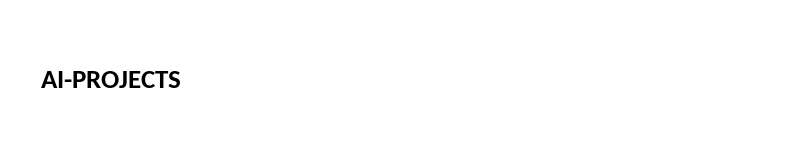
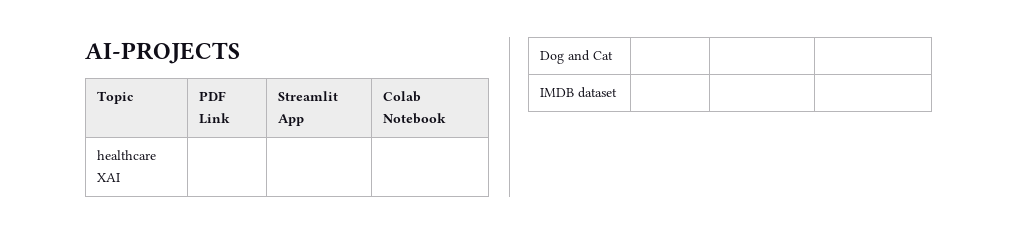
(181, 79) none -> [97,91,134,104] [199,91,227,101] [199,113,231,124] [278,91,339,101] [278,114,305,126] [383,91,422,102] [383,113,447,124] [97,150,157,160] [97,173,121,182] [540,50,614,64] [540,87,618,98] // Topic | PDF Link | Streamlit App | Colab Notebook // healthcare XAI | | | // Dog and Cat | | | // IMDB dataset | | |

